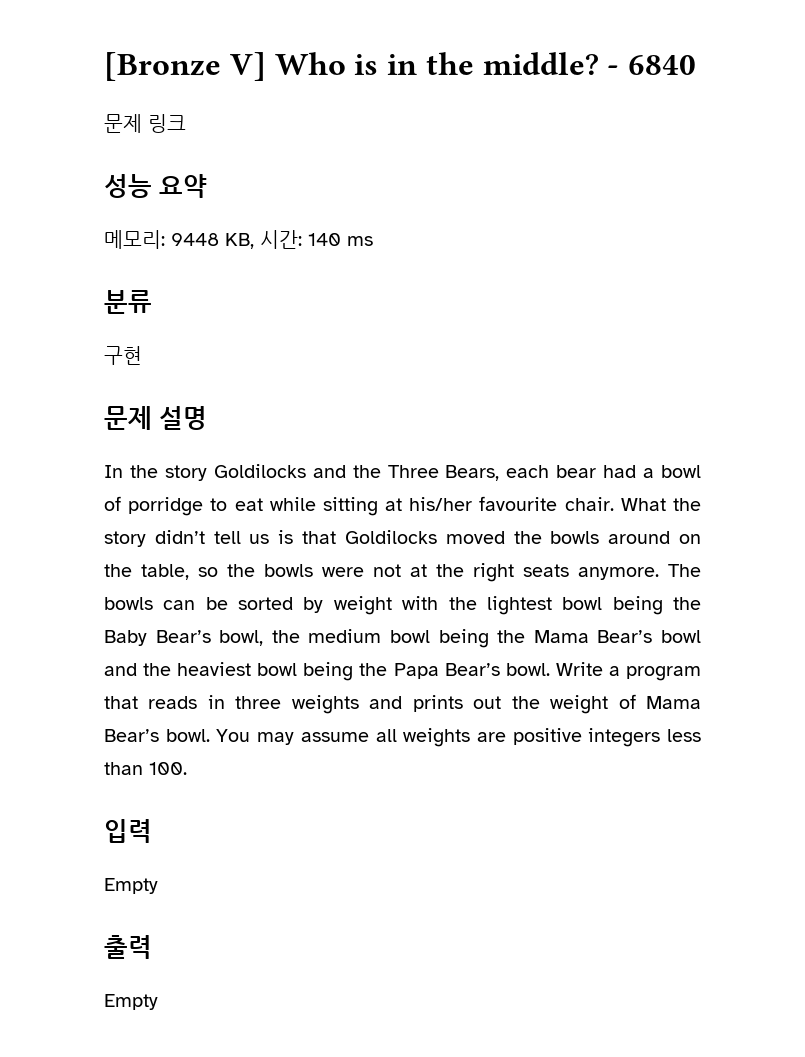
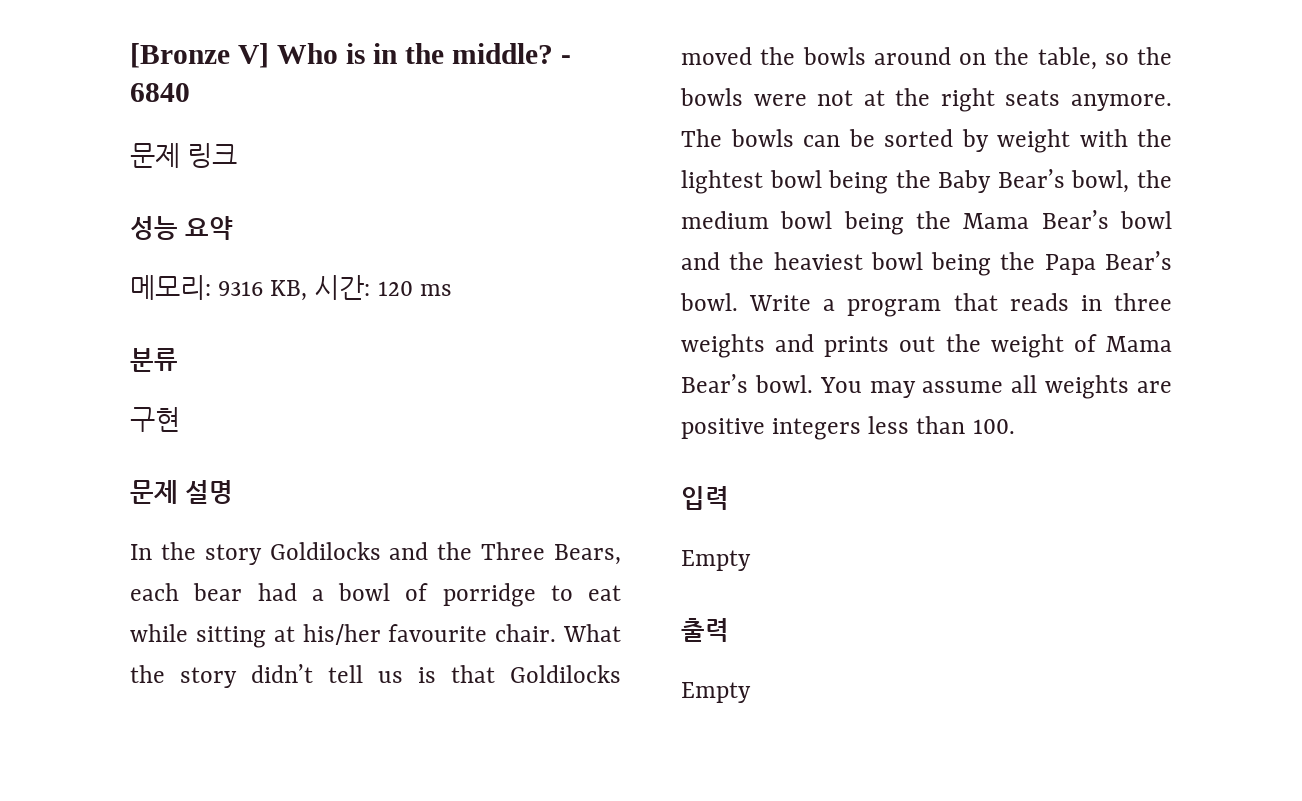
[171,233,219,246] 9448 -> [218,281,264,296] 9316
[308,233,341,246] 140 -> [377,281,413,296] 120

